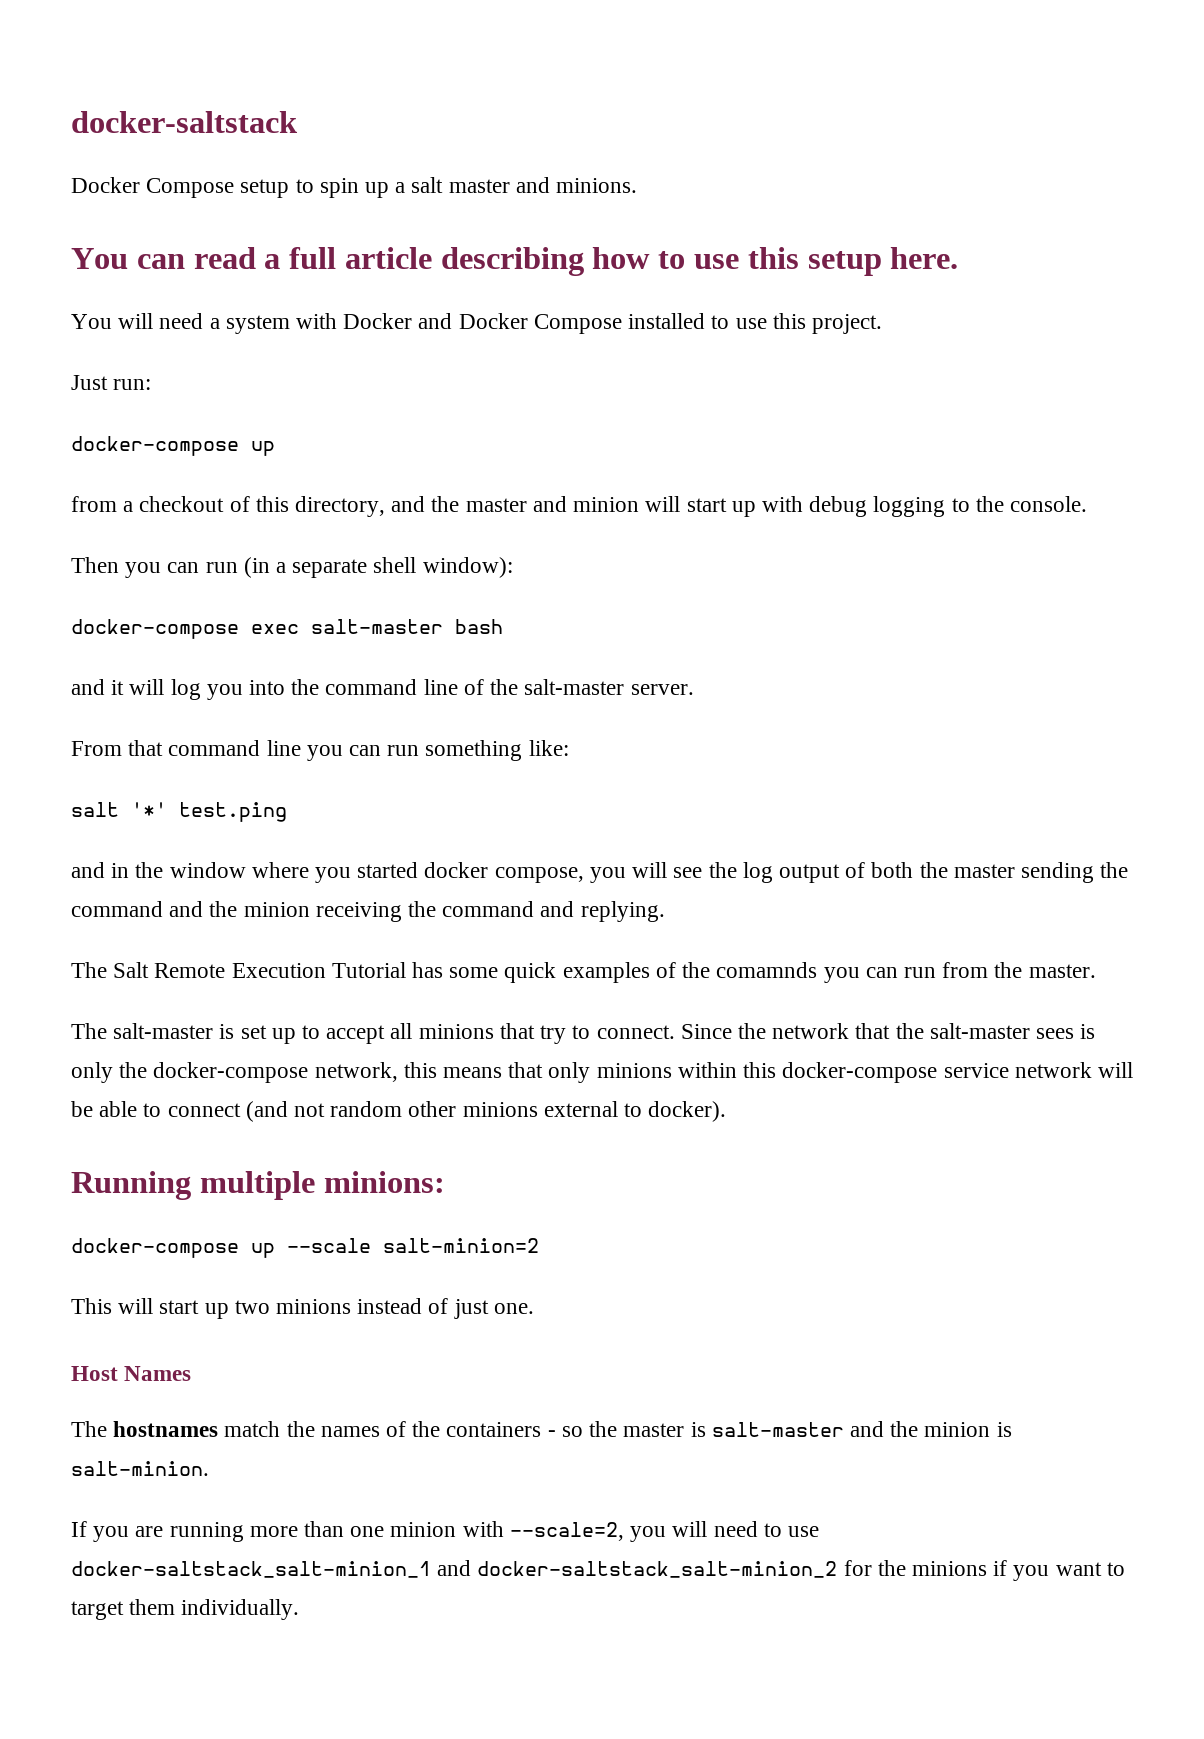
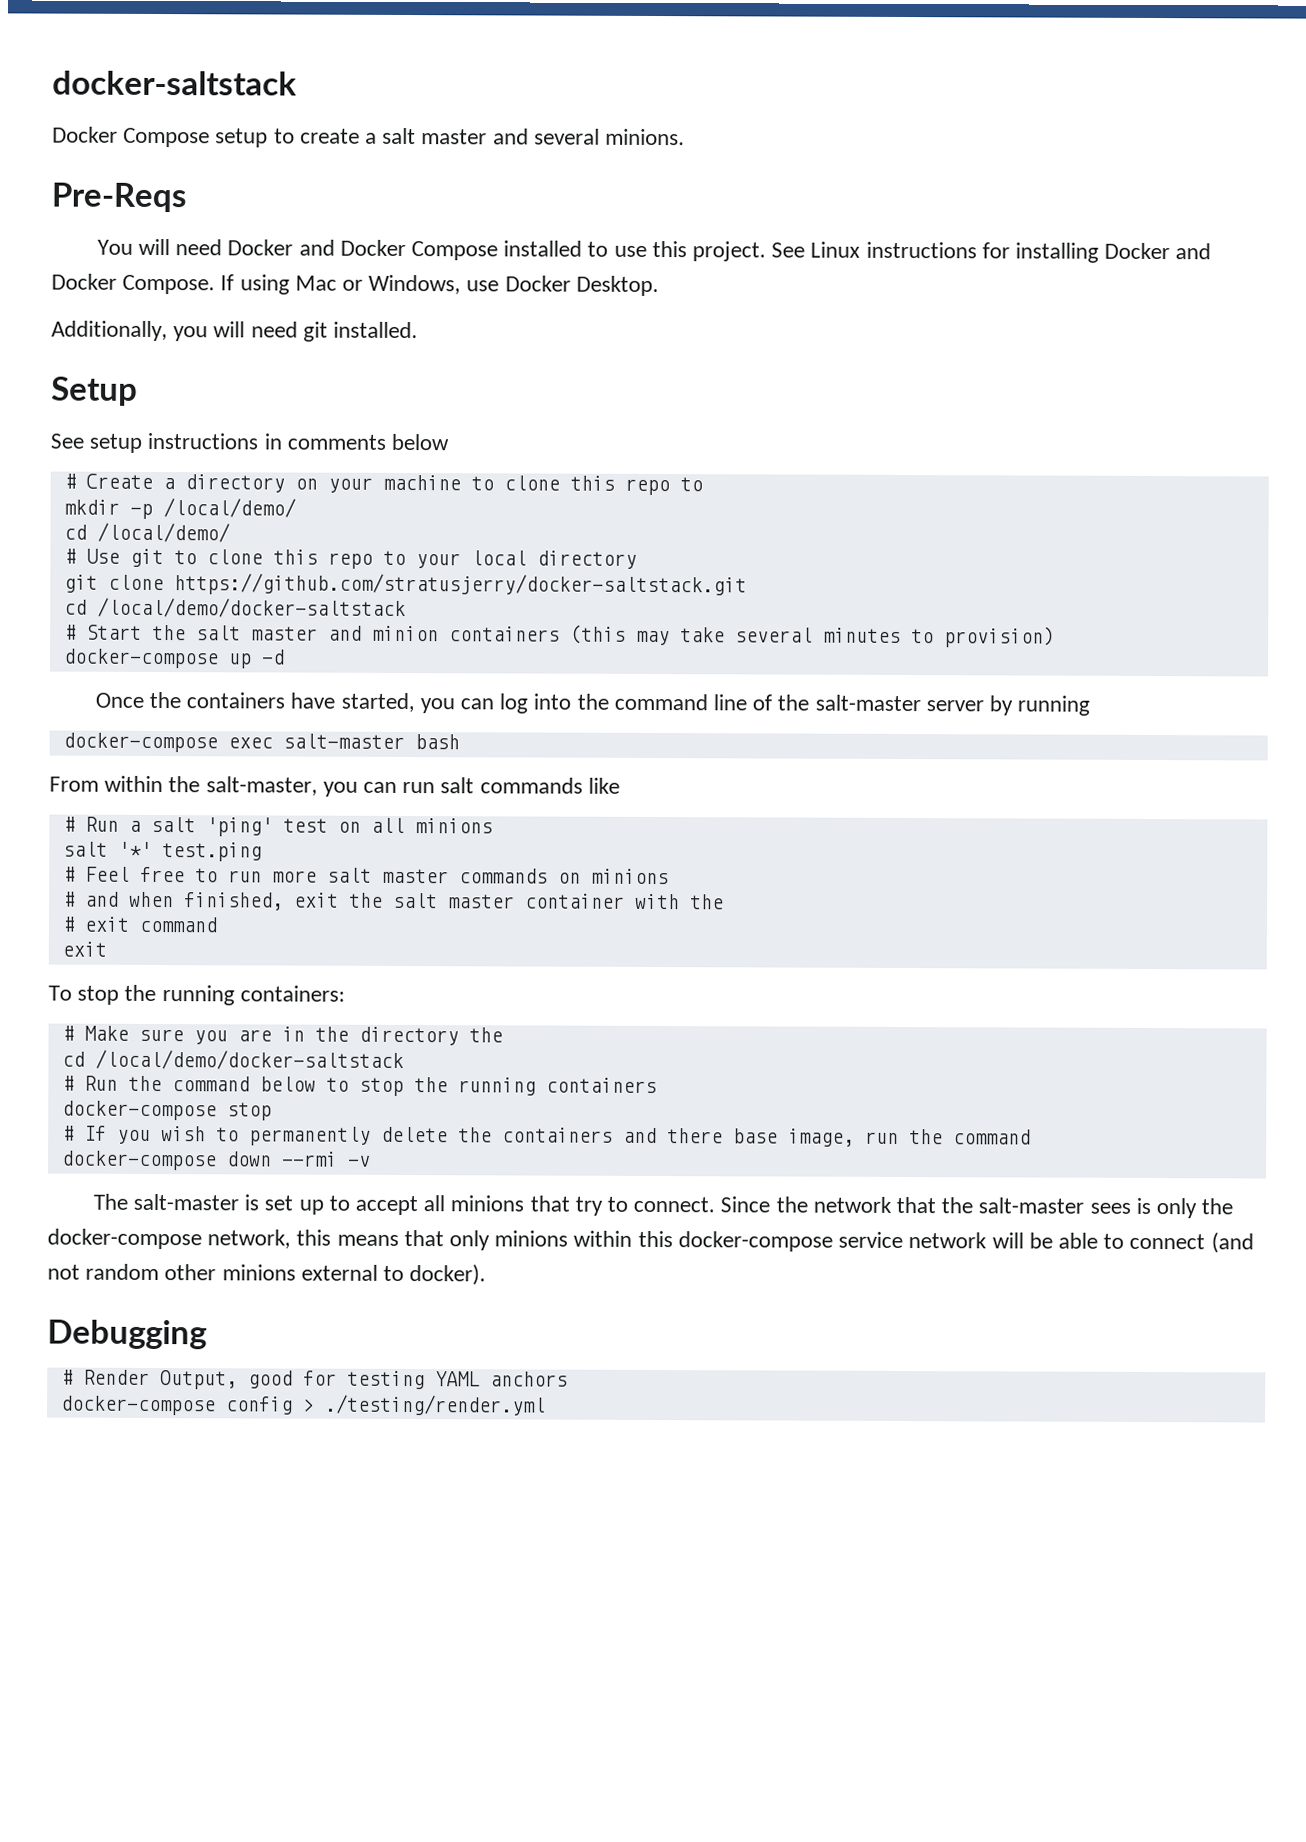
[319,178,390,198] spin up -> [299,128,360,144] create
(550, 185) none -> [533,128,600,145] several
[71,247,959,276] You can read a full article describing how to use this setup here. -> [51,182,187,213] Pre-Reqs
[209,313,338,334] a system with -> (223, 247) none
[71,375,152,390] [71,436,275,456] [71,496,1087,517] [71,557,513,578] [71,619,503,639] [71,679,243,700] // Just run: // docker-compose up // from a checkout of this directory, and the master and minion will start up with debug logging to the console. // Then you can run (in a separate shell window): // docker-compose exec salt-master bash // and it will log you -> [771,241,1212,263] [51,273,659,297] [51,320,419,342] [51,376,138,406] [50,432,450,453] [63,473,703,496] [63,498,296,519] [63,522,230,543] [63,548,637,569] [63,573,747,597] [63,597,406,619] [63,624,1055,648] [63,648,285,669] [94,691,529,714] See Linux instructions for installing Docker and Docker Compose. If using Mac or Windows, use Docker Desktop. // Additionally, you will need git installed. // Setup // See setup instructions in comments below // # Create a directory on your machine to clone this repo to // mkdir -p /local/demo/ // cd /local/demo/ // # Use git to clone this repo to your local directory // git clone https://github.com/stratusjerry/docker-saltstack.git // cd /local/demo/docker-saltstack // # Start the salt master and minion containers (this may take several minutes to provision) // docker-compose up -d // Once the containers have started, you can log
[630,684,694,695] [71,740,569,761] [71,802,287,822] [71,862,1129,883] [71,901,665,922] [71,962,1096,983] server. // From that command line you can run something like: // salt '*' test.ping // and in the window where you started docker compose, you will see the log output of both the master sending the command and the minion receiving the command and replying. // The Salt Remote Execution Tutorial has some quick examples of the comamnds you can run from the master. -> [925,695,1091,716] [62,732,460,753] [49,775,620,797] [62,816,493,837] [62,841,262,862] [62,866,669,885] [62,891,724,911] [61,916,218,933] [61,941,107,957] [48,984,345,1006] [61,1025,503,1046] [61,1049,404,1070] [61,1075,657,1096] [61,1100,272,1121] [61,1125,1031,1147] [60,1150,371,1171] server by running // docker-compose exec salt-master bash // From within the salt-master, you can run salt commands like // # Run a salt 'ping' test on all minions // salt '*' test.ping // # Feel free to run more salt master commands on minions // # and when finished, exit the salt master container with the // # exit command // exit // To stop the running containers: // # Make sure you are in the directory the // cd /local/demo/docker-saltstack // # Run the command below to stop the running containers // docker-compose stop // # If you wish to permanently delete the containers and there base image, run the command // docker-compose down --rmi -v
[71,1171,445,1200] [71,1238,539,1258] [71,1298,534,1319] [71,1366,192,1381] [71,1421,1012,1437] [71,1461,209,1476] [71,1521,819,1542] [71,1560,1125,1581] [71,1599,300,1620] Running multiple minions: // docker-compose up --scale salt-minion=2 // This will start up two minions instead of just one. // Host Names // The hostnames match the names of the containers - so the master is salt-master and the minion is salt-minion. // If you are running more than one minion with --scale=2, you will need to use docker-saltstack_salt-minion_1 and docker-saltstack_salt-minion_2 for the minions if you want to target them individually. -> [47,1319,207,1350] [60,1369,568,1390] [60,1394,546,1416] Debugging // # Render Output, good for testing YAML anchors // docker-compose config > ./testing/render.yml

